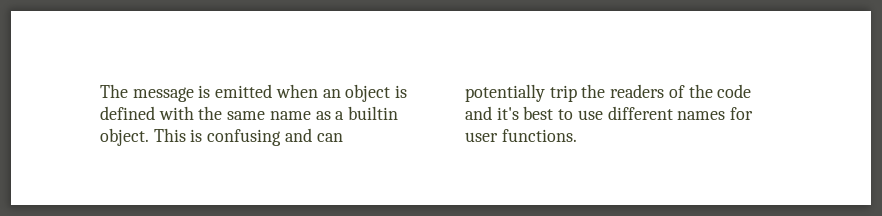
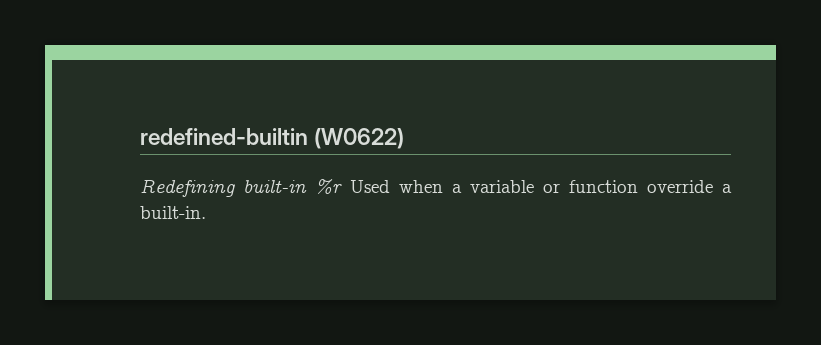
[100,84,408,102] [100,106,399,120] [100,128,343,146] [465,84,752,102] [465,106,754,120] [465,129,577,142] The message is emitted when an object is defined with the same name as a builtin object. This is confusing and can potentially trip the readers of the code and it's best to use different names for user functions. -> [140,128,405,149] [140,179,732,197] [140,206,206,219] redefined-builtin (W0622) // Redefining built-in %r Used when a variable or function override a built-in.

